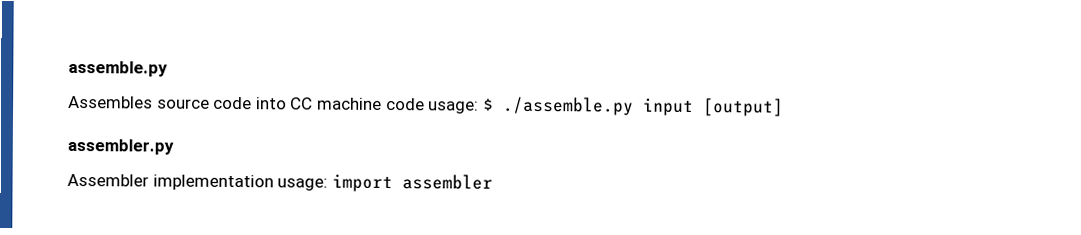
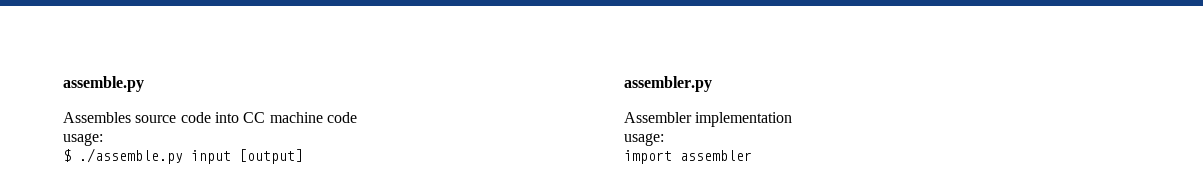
[428,101,480,114] usage: -> [63,133,103,146] // usage: //
[277,178,329,191] usage: -> [624,133,664,146] // usage: //

